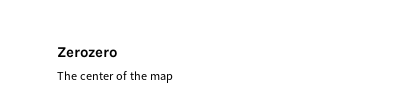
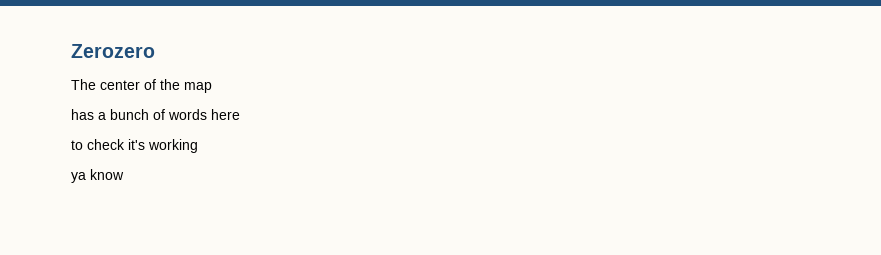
(173, 78) none -> [71,109,240,120] [71,139,198,153] [71,169,124,183] // has a bunch of words here // to check it's working // ya know

